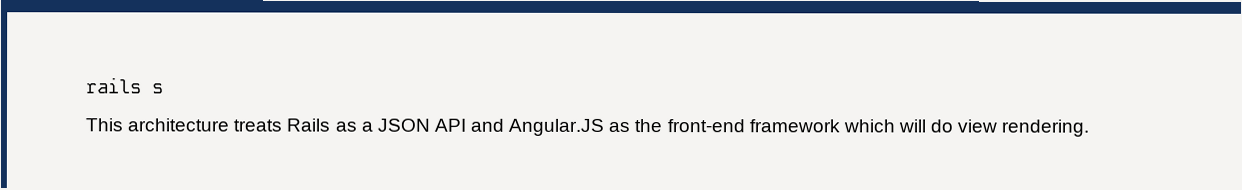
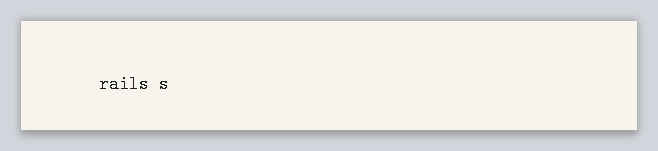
[85,118,1090,137] // This architecture treats Rails as a JSON API and Angular.JS as the front-end framework which will do view rendering. -> (169, 84) none

